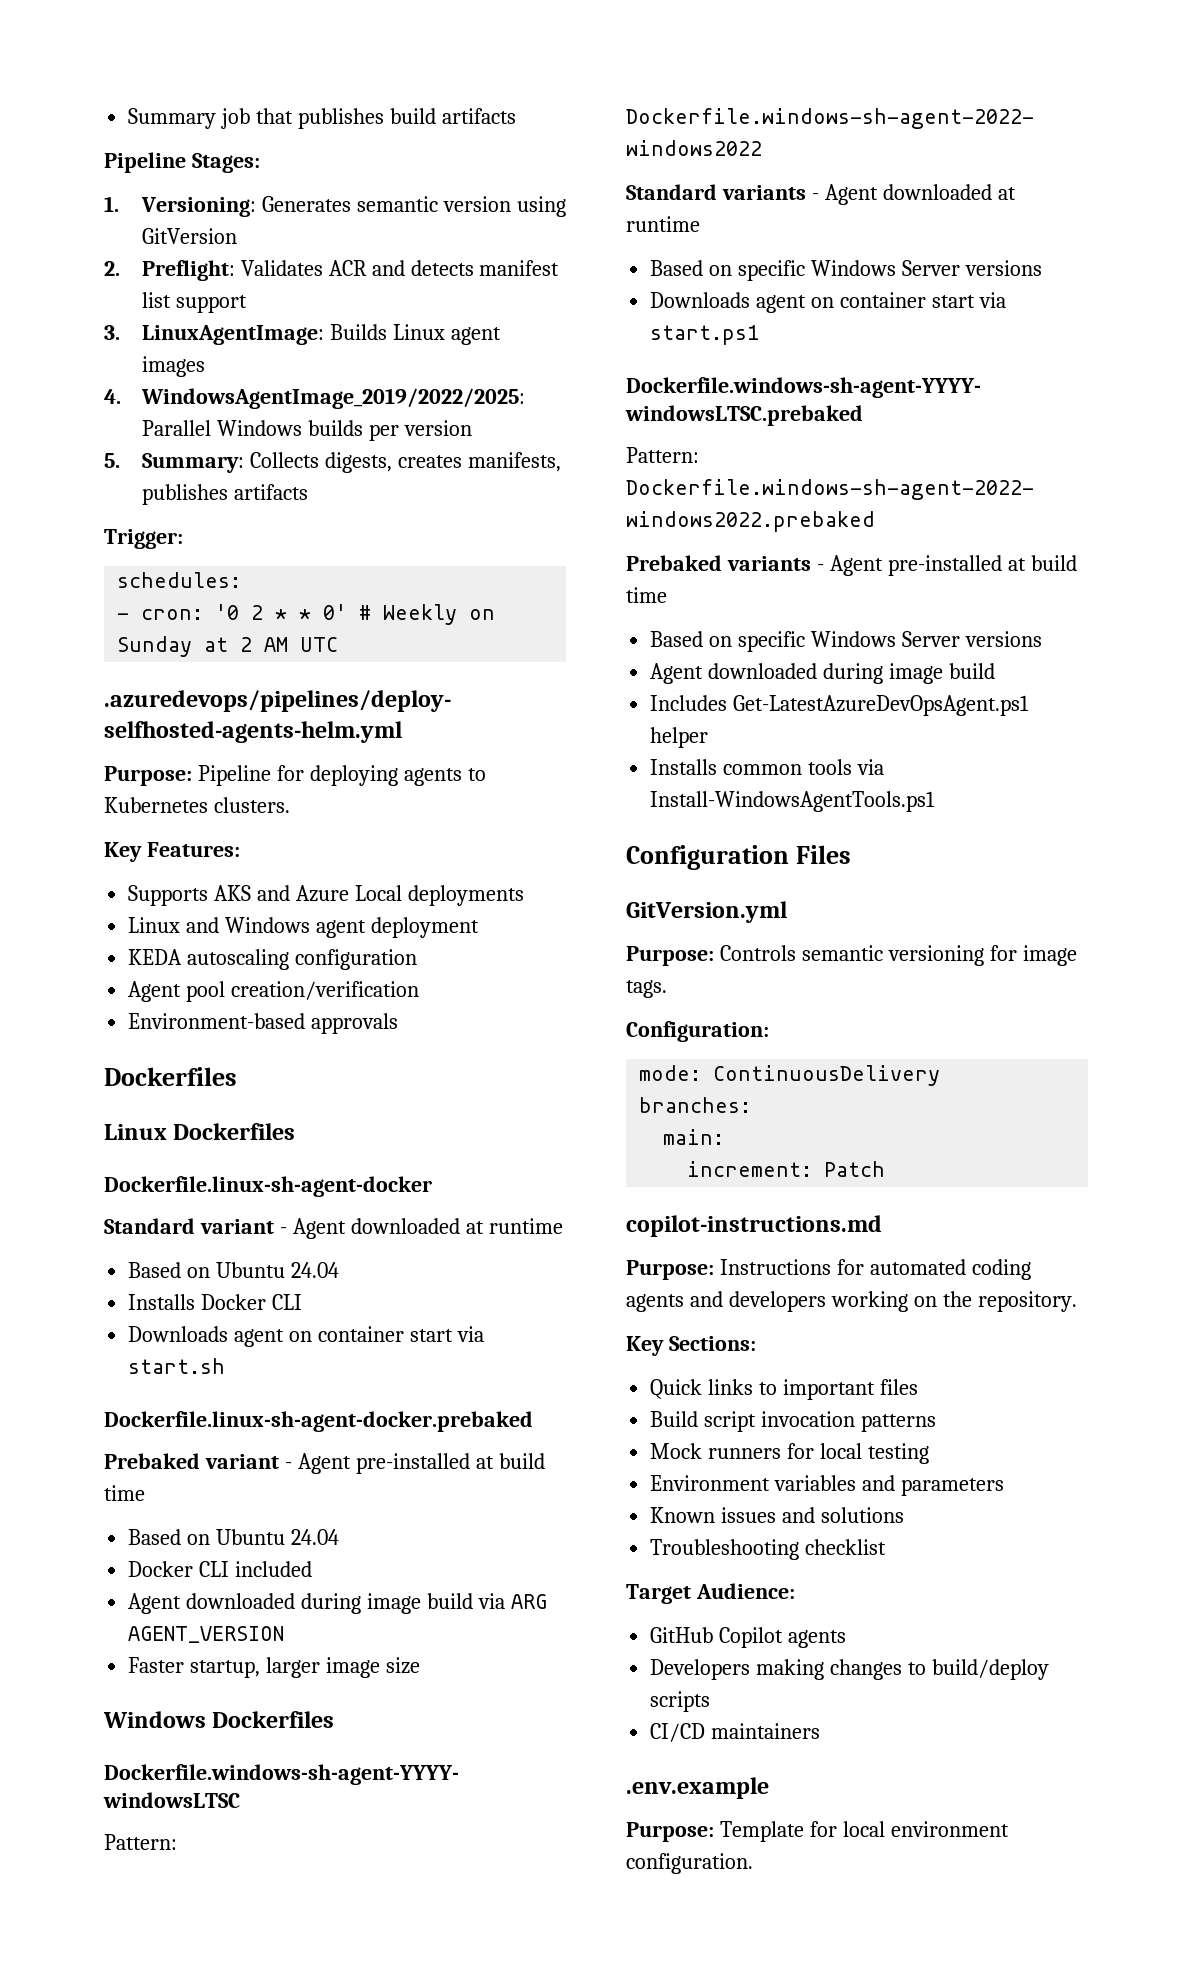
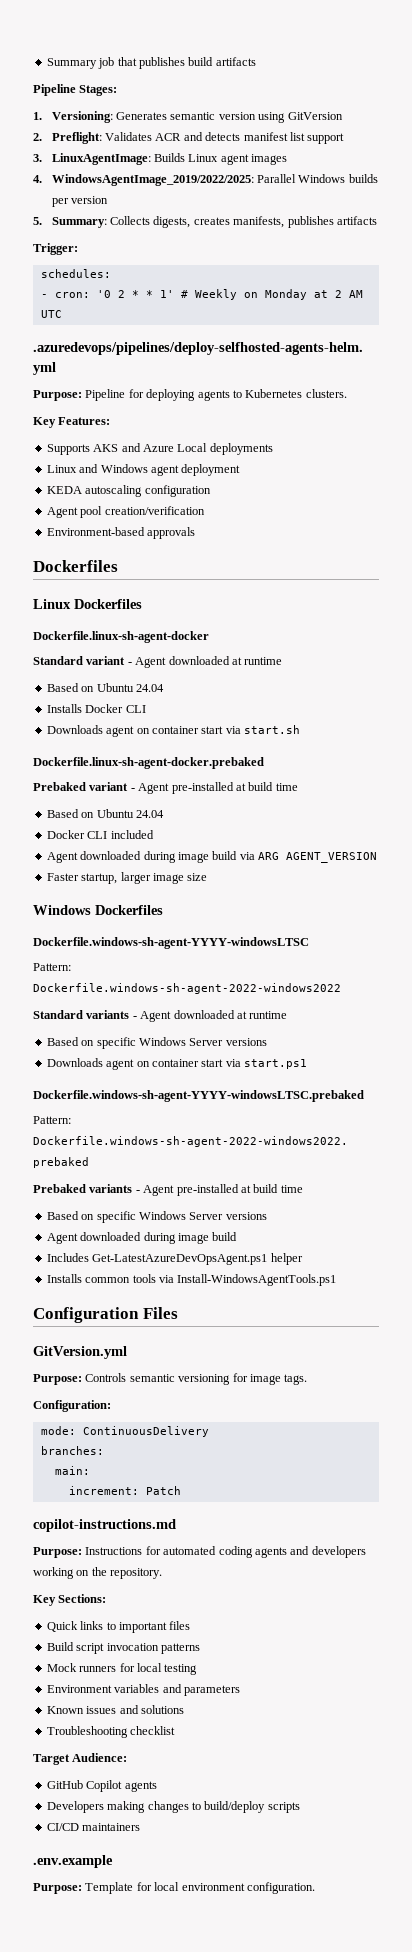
[323,604,348,620] 0' -> [159,290,174,298] 1'
[117,636,193,657] Sunday -> [264,289,307,300] Monday

